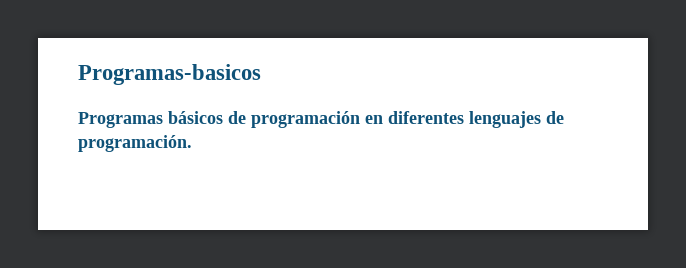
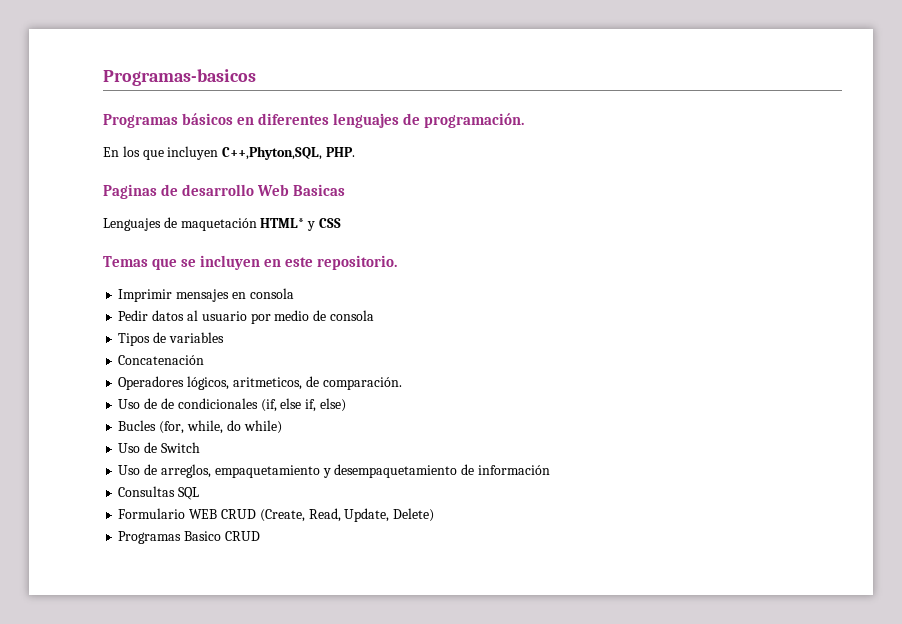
[228,111,360,128] de programación -> (234, 119) none
(192, 143) none -> [103,146,355,160] [103,184,346,199] [103,217,341,231] [103,255,398,270] [118,288,294,302] [118,310,374,324] [118,332,224,346] [118,355,205,365] [118,376,402,390] [118,398,346,412] [118,420,282,434] [118,442,200,453] [118,464,550,478] [118,486,200,500] [118,508,435,522] [118,531,260,544] // En los que incluyen C++,Phyton,SQL, PHP. // Paginas de desarrollo Web Basicas // Lenguajes de maquetación HTML* y CSS // Temas que se incluyen en este repositorio. // Imprimir mensajes en consola // Pedir datos al usuario por medio de consola // Tipos de variables // Concatenación // Operadores lógicos, aritmeticos, de comparación. // Uso de de condicionales (if, else if, else) // Bucles (for, while, do while) // Uso de Switch // Uso de arreglos, empaquetamiento y desempaquetamiento de información // Consultas SQL // Formulario WEB CRUD (Create, Read, Update, Delete) // Programas Basico CRUD

